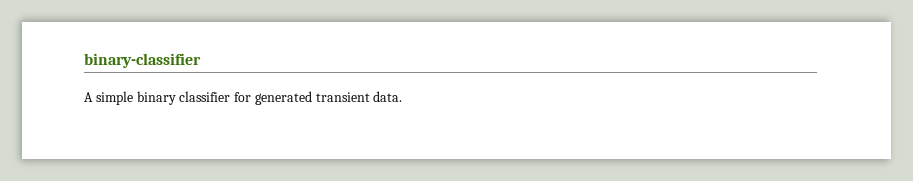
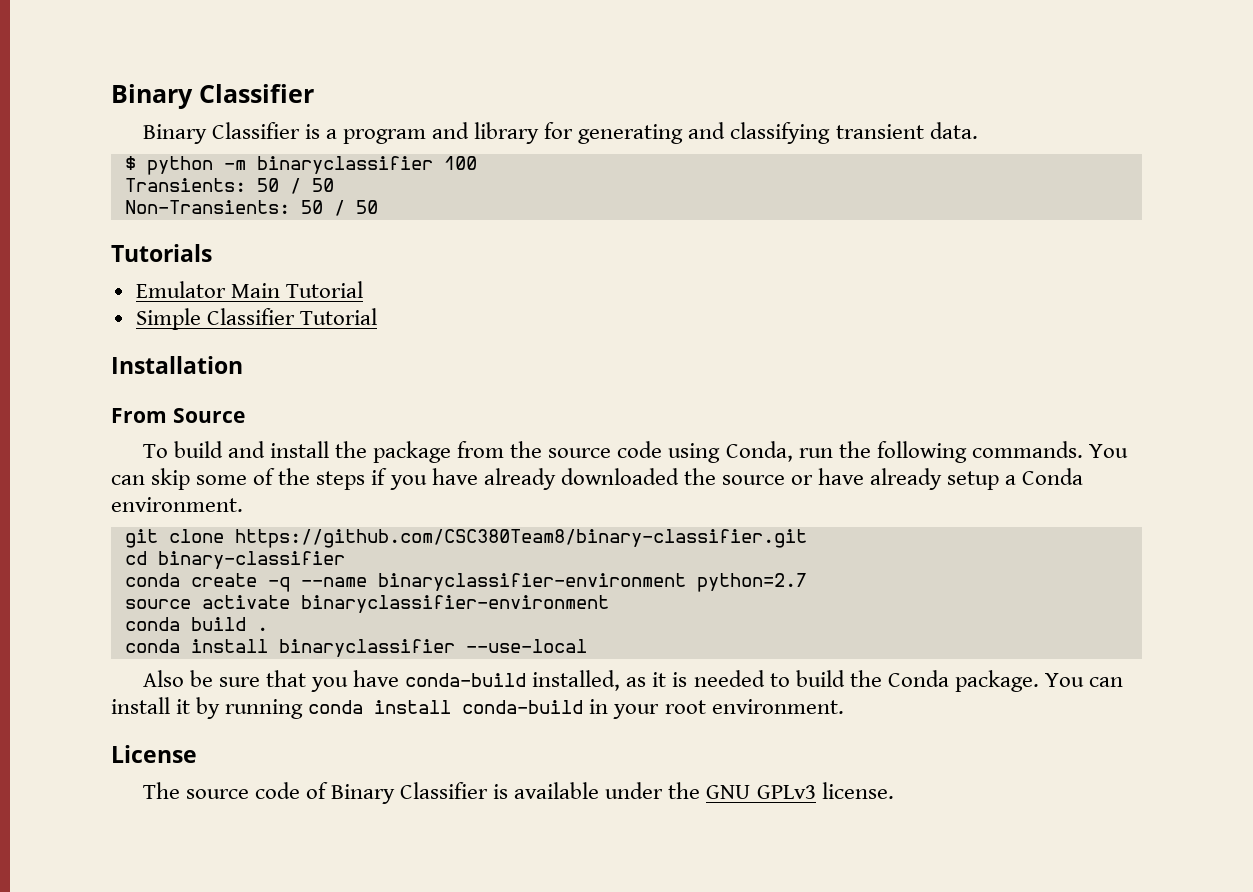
[84,53,201,68] [84,91,403,105] binary-classifier // A simple binary classifier for generated transient data. -> [111,84,314,109] [142,122,978,144] [124,156,477,175] [124,178,334,194] [124,200,378,216] [111,244,212,262] [135,281,363,298] [135,308,377,330] [111,356,243,374] [111,408,245,423] [142,441,1128,463] [111,468,1084,490] [111,497,243,512] [124,529,807,548] [124,551,345,569] [124,573,807,592] [124,595,609,613] [124,617,268,631] [124,639,587,657] [142,670,1124,692] [111,697,844,719] [111,745,197,763] [142,782,894,804] Binary Classifier // Binary Classifier is a program and library for generating and classifying transient data. // $ python -m binaryclassifier 100 // Transients: 50 / 50 // Non-Transients: 50 / 50 // Tutorials // Emulator Main Tutorial // Simple Classifier Tutorial // Installation // From Source // To build and install the package from the source code using Conda, run the following commands. You can skip some of the steps if you have already downloaded the source or have already setup a Conda environment. // git clone https://github.com/CSC380Team8/binary-classifier.git // cd binary-classifier // conda create -q --name binaryclassifier-environment python=2.7 // source activate binaryclassifier-environment // conda build . // conda install binaryclassifier --use-local // Also be sure that you have conda-build installed, as it is needed to build the Conda package. You can install it by running conda install conda-build in your root environment. // License // The source code of Binary Classifier is available under the GNU GPLv3 license.

